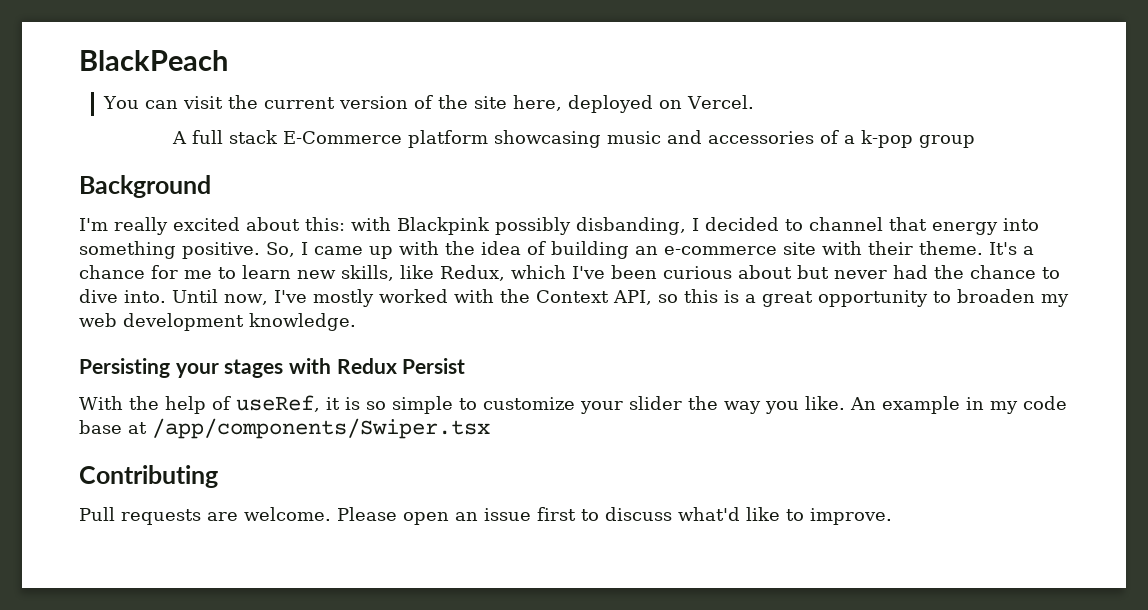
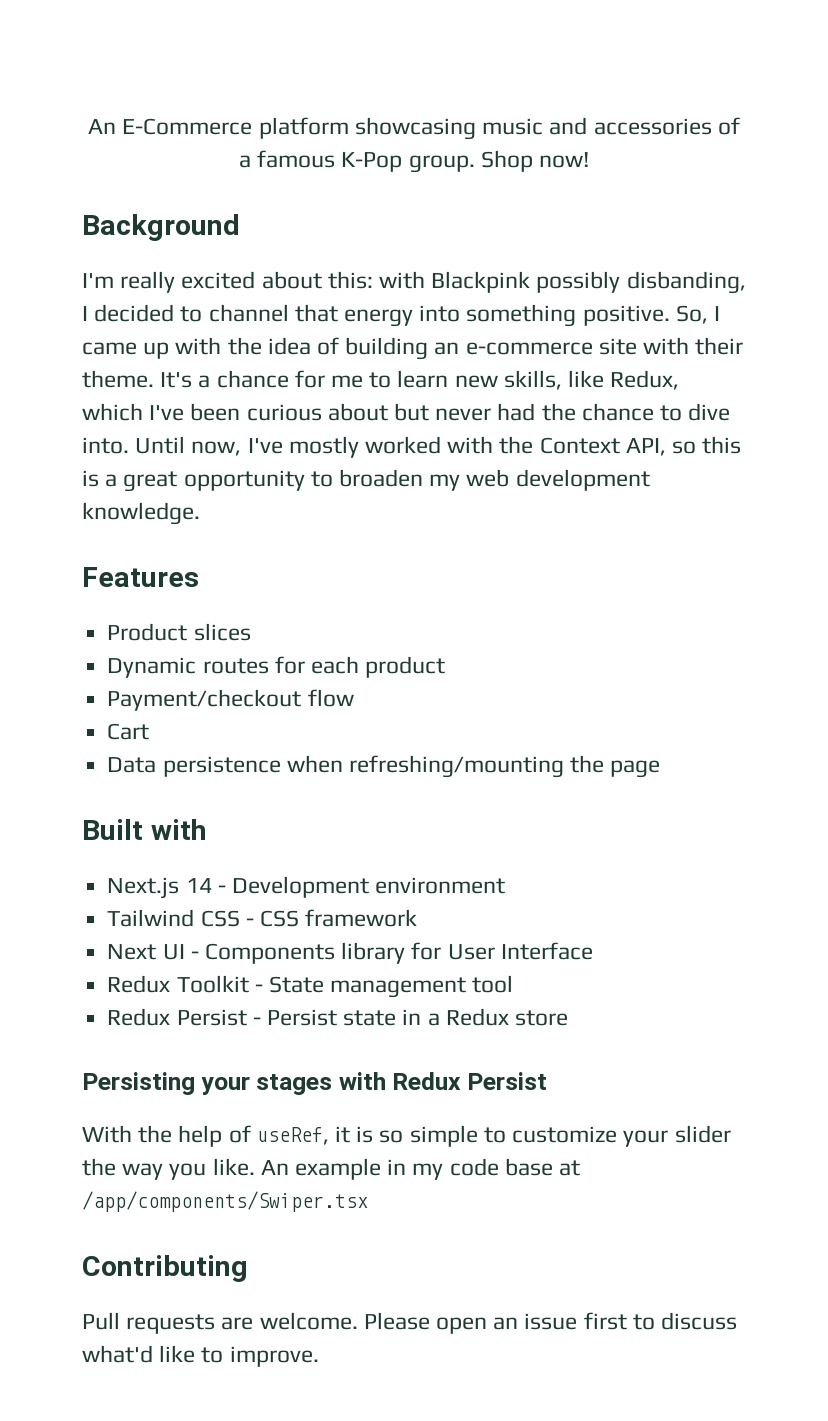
[79,50,228,71] [102,95,754,113] [172,130,278,144] BlackPeach // You can visit the current version of the site here, deployed on Vercel. // A full stack -> [88,119,117,134] An
[861,130,975,148] k-pop group -> [257,150,590,173] famous K-Pop group. Shop now!
(356, 322) none -> [82,567,199,587] [107,623,251,641] [107,656,446,678] [107,689,354,711] [107,723,150,740] [107,755,661,778] [82,819,207,840] [107,876,506,899] [107,909,418,927] [107,942,593,964] [107,975,514,998] [107,1008,568,1026] // Features // Product slices // Dynamic routes for each product // Payment/checkout flow // Cart // Data persistence when refreshing/mounting the page // Built with // Next.js 14 - Development environment // Tailwind CSS - CSS framework // Next UI - Components library for User Interface // Redux Toolkit - State management tool // Redux Persist - Persist state in a Redux store

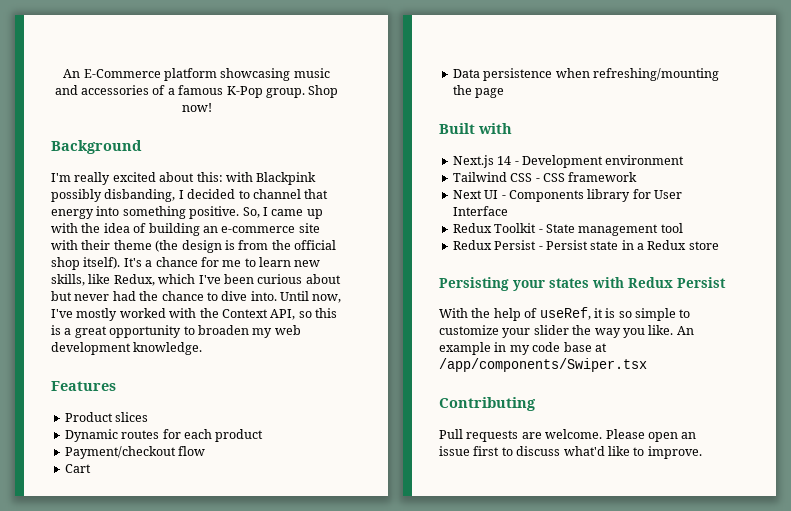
[82,370,154,388] theme. -> [113,240,336,253] [51,257,121,270] theme (the design is from the official shop itself).
[256,1074,333,1095] stages -> [549,278,589,288] states

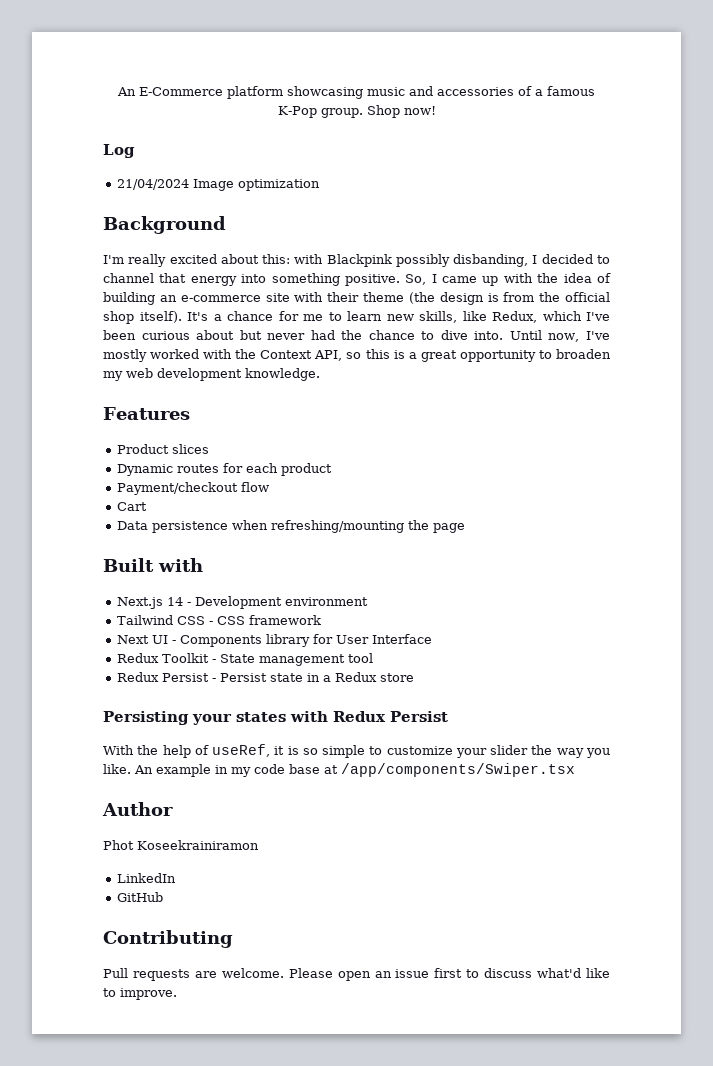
(212, 107) none -> [103,144,135,158] [117,179,321,191] // Log // 21/04/2024 Image optimization
(647, 365) none -> [102,802,173,816] [103,840,259,850] [117,873,177,883] [117,892,164,902] // Author // Phot Koseekrainiramon // LinkedIn // GitHub

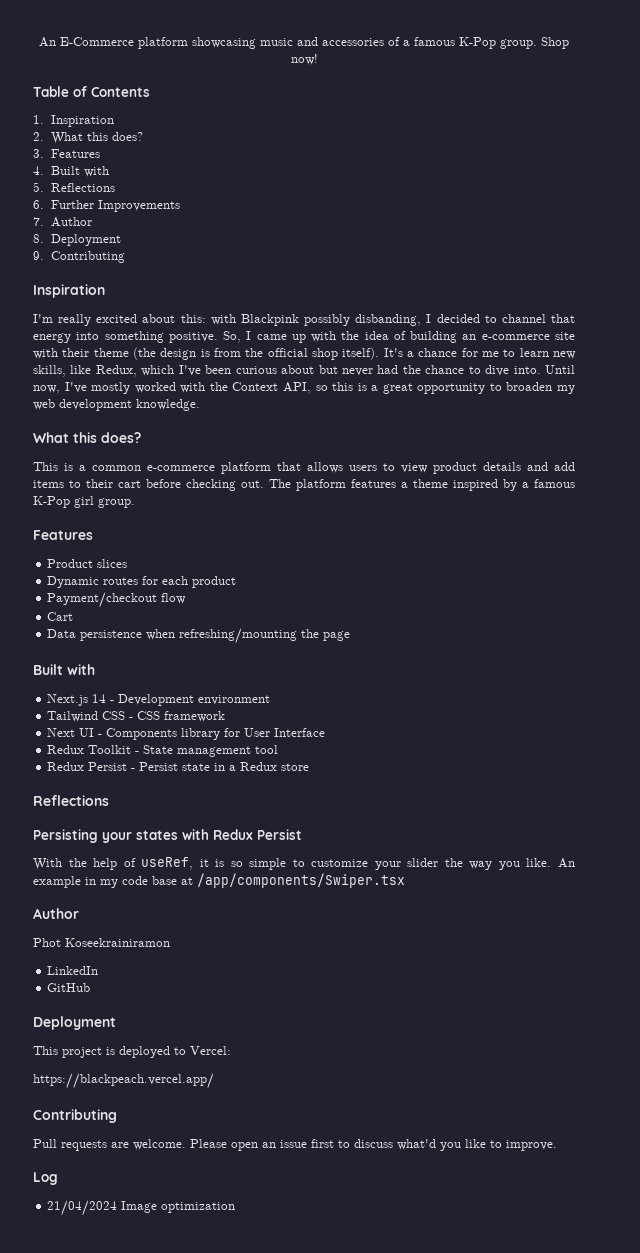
[103,144,135,158] [117,179,321,191] [103,216,226,234] Log // 21/04/2024 Image optimization // Background -> [33,86,150,97] [33,115,114,127] [33,132,143,144] [33,149,100,158] [33,166,109,177] [33,182,115,192] [33,200,180,212] [33,217,92,227] [33,234,121,246] [33,251,125,263] [33,284,105,298] Table of Contents // 1. Inspiration // 2. What this does? // 3. Features // 4. Built with // 5. Reflections // 6. Further Improvements // 7. Author // 8. Deployment // 9. Contributing // Inspiration
(320, 374) none -> [33,432,141,443] [33,462,575,474] [33,479,575,491] [33,496,135,508] // What this does? // This is a common e-commerce platform that allows users to view product details and add items to their cart before checking out. The platform features a theme inspired by a famous K-Pop girl group.
(415, 677) none -> [33,795,109,806] // Reflections
(164, 897) none -> [33,1016,116,1030] [33,1046,231,1058] [33,1073,214,1089] // Deployment // This project is deployed to Vercel: // https://blackpeach.vercel.app/
(582, 973) none -> [440,1142,461,1151] you
(177, 994) none -> [33,1172,58,1185] [47,1200,236,1216] // Log // 21/04/2024 Image optimization

